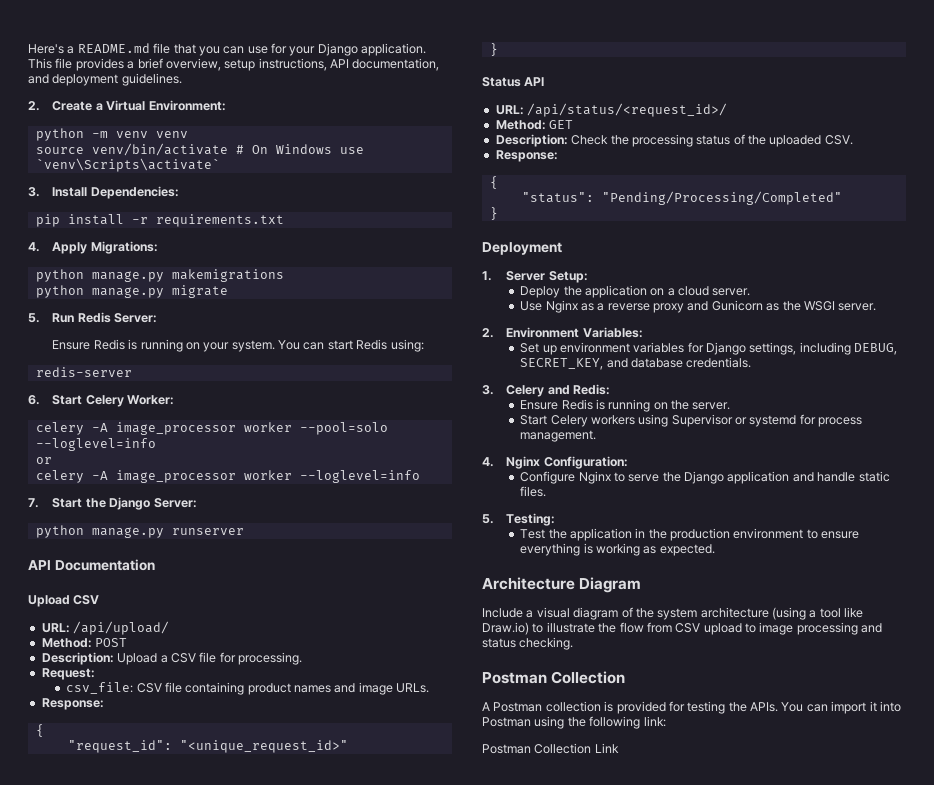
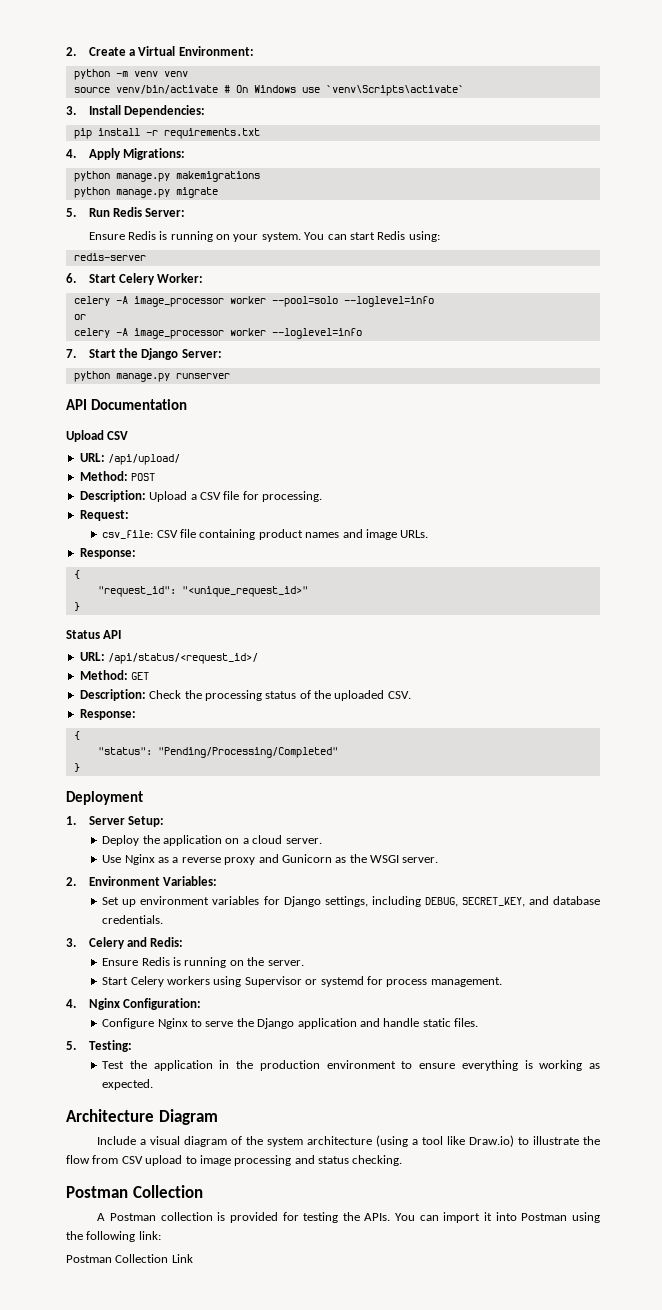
[28,43,427,56] [28,58,440,71] [28,73,182,86] Here's a README.md file that you can use for your Django application. This file provides a brief overview, setup instructions, API documentation, and deployment guidelines. // -> (66, 51) none

